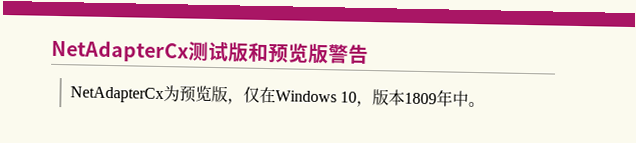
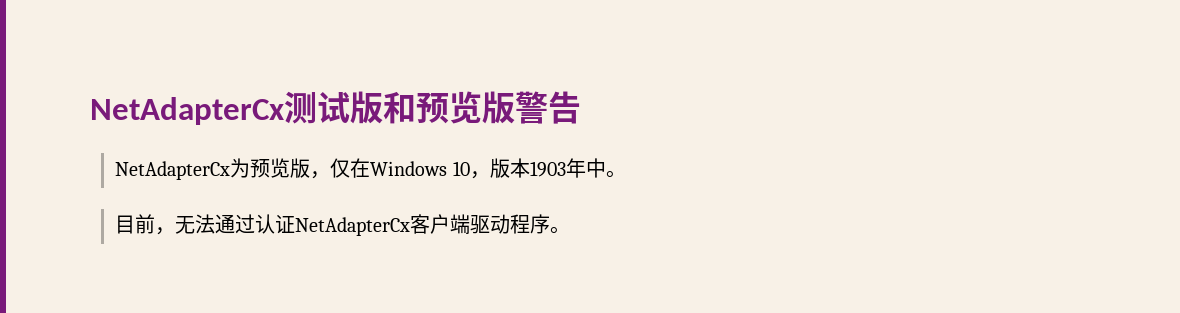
[404,92,438,105] 1809 -> [529,161,566,177] 1903
(486, 104) none -> [115,214,571,236] // 目前，无法通过认证NetAdapterCx客户端驱动程序。

